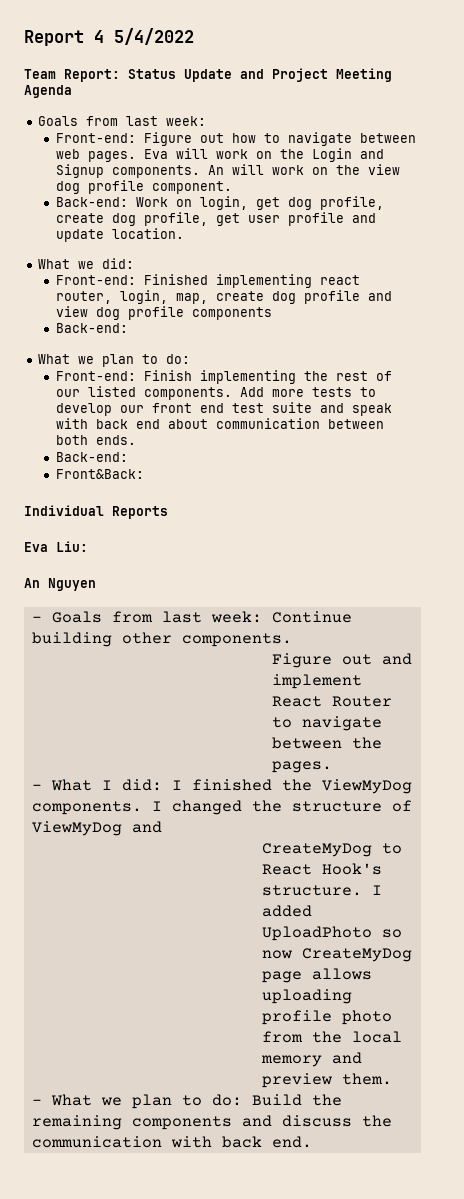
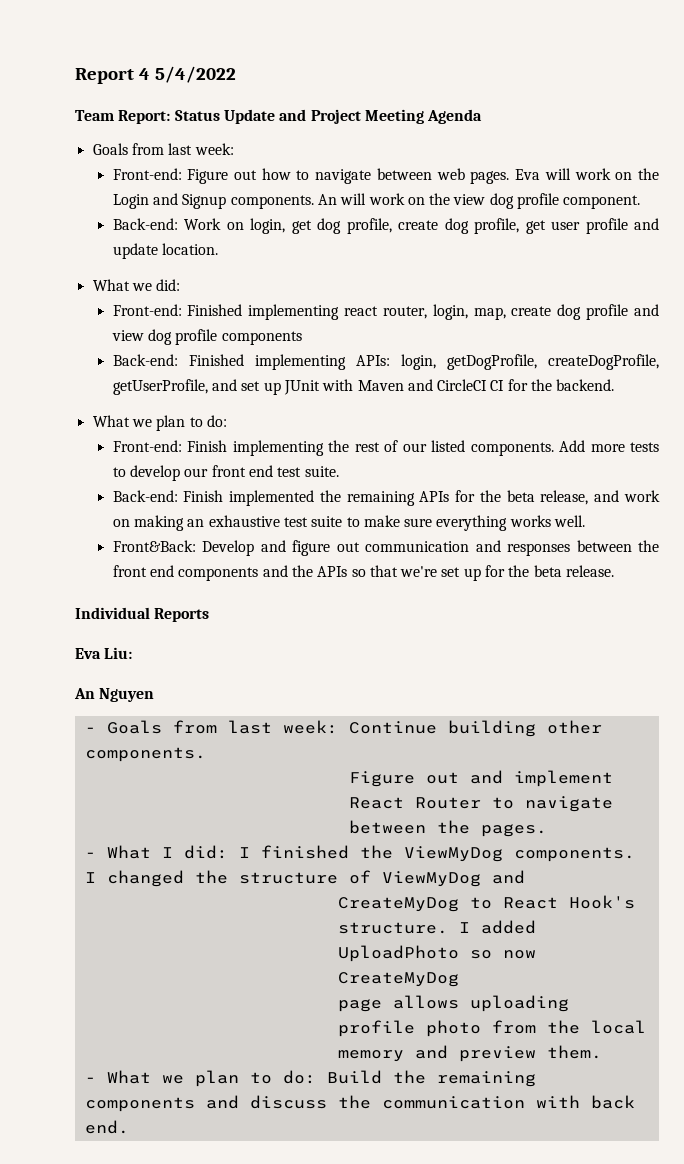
(128, 328) none -> [188,354,659,370] [112,379,615,395] Finished implementing APIs: login, getDogProfile, createDogProfile, getUserProfile, and set up JUnit with Maven and CircleCI CI for the backend.
[271,402,392,416] [55,418,384,429] [55,435,136,445] [55,452,128,462] [55,469,144,479] suite and speak with back end about communication between both ends. // Back-end: // Front&Back: -> [304,466,339,477] [112,490,661,506] [112,515,586,531] [112,540,660,556] [112,565,615,581] suite. // Back-end: Finish implemented the remaining APIs for the beta release, and work on making an exhaustive test suite to make sure everything works well. // Front&Back: Develop and figure out communication and responses between the front end components and the APIs so that we're set up for the beta release.

